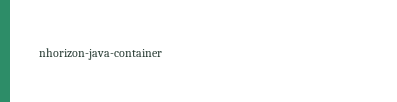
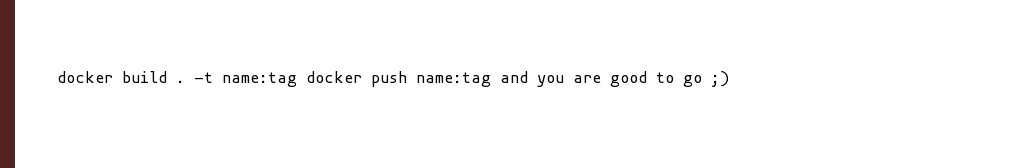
[39,48,162,60] nhorizon-java-container -> [57,71,729,87] docker build . -t name:tag docker push name:tag and you are good to go ;)

